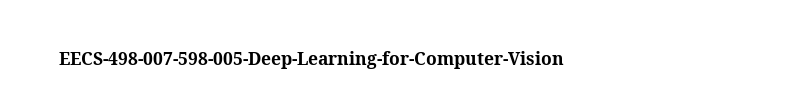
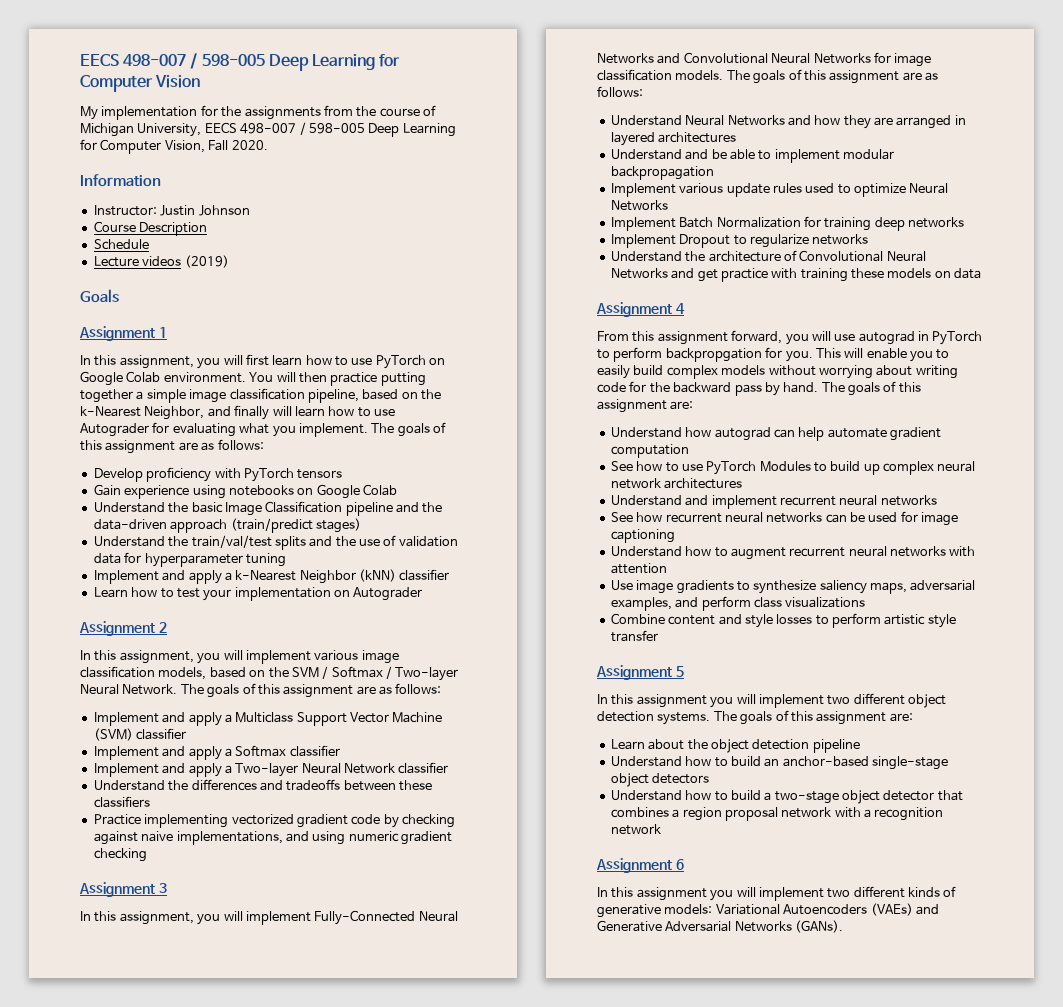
[59,51,564,69] EECS-498-007-598-005-Deep-Learning-for-Computer-Vision -> [80,53,401,71] [80,75,201,92] [80,105,436,120] [80,122,456,137] [80,139,268,154] [80,174,161,187] [93,205,250,216] [93,221,208,236] [93,239,149,250] [93,255,229,268] [80,289,119,303] [79,326,167,341] [80,354,446,369] [80,371,426,386] [80,388,441,403] [80,405,395,420] [80,422,446,437] [80,439,264,454] [93,467,343,482] [93,484,397,499] [93,501,443,516] [93,518,361,533] [93,535,458,550] [93,552,286,567] [93,569,450,584] [93,587,423,601] [79,621,167,636] [80,650,399,664] [80,666,459,681] [80,683,442,698] [93,712,443,726] [93,728,187,741] [93,745,340,760] [93,762,449,777] [93,779,432,791] [93,796,150,808] [93,814,455,828] [93,831,452,845] [93,848,147,862] [79,882,167,897] [80,910,458,925] [597,52,932,67] [597,69,938,84] [597,86,643,97] [610,115,966,129] [610,132,737,146] [610,149,894,163] [610,166,714,180] [610,183,949,197] [610,200,668,211] [610,216,964,231] [610,234,869,248] [610,250,926,262] [610,268,982,282] [596,302,685,317] [597,330,983,345] [597,347,950,362] [597,365,958,379] [597,381,921,396] [597,399,694,413] [610,427,941,441] [610,444,689,458] [610,461,976,475] [610,478,743,489] [610,495,937,509] [610,511,959,526] [610,529,675,543] [610,546,976,560] [610,563,667,574] [610,580,976,594] [610,596,866,611] [610,613,956,628] [610,630,658,642] [596,665,684,680] [597,693,946,708] [597,710,913,725] [610,739,860,753] [610,756,948,770] [610,773,710,787] [610,790,963,804] [610,807,944,821] [610,824,661,835] [596,858,684,873] [597,886,957,901] [597,903,939,918] [597,920,844,933] EECS 498-007 / 598-005 Deep Learning for Computer Vision // My implementation for the assignments from the course of Michigan University, EECS 498-007 / 598-005 Deep Learning for Computer Vision, Fall 2020. // Information // Instructor: Justin Johnson // Course Description // Schedule // Lecture videos (2019) // Goals // Assignment 1 // In this assignment, you will first learn how to use PyTorch on Google Colab environment. You will then practice putting together a simple image classification pipeline, based on the k-Nearest Neighbor, and finally will learn how to use Autograder for evaluating what you implement. The goals of this assignment are as follows: // Develop proficiency with PyTorch tensors // Gain experience using notebooks on Google Colab // Understand the basic Image Classification pipeline and the data-driven approach (train/predict stages) // Understand the train/val/test splits and the use of validation data for hyperparameter tuning // Implement and apply a k-Nearest Neighbor (kNN) classifier // Learn how to test your implementation on Autograder // Assignment 2 // In this assignment, you will implement various image classification models, based on the SVM / Softmax / Two-layer Neural Network. The goals of this assignment are as follows: // Implement and apply a Multiclass Support Vector Machine (SVM) classifier // Implement and apply a Softmax classifier // Implement and apply a Two-layer Neural Network classifier // Understand the differences and tradeoffs between these classifiers // Practice implementing vectorized gradient code by checking against naive implementations, and using numeric gradient checking // Assignment 3 // In this assignment, you will implement Fully-Connected Neural Networks and Convolutional Neural Networks for image classification models. The goals of this assignment are as follows: // Understand Neural Networks and how they are arranged in layered architectures // Understand and be able to implement modular backpropagation // Implement various update rules used to optimize Neural Networks // Implement Batch Normalization for training deep networks // Implement Dropout to regularize networks // Understand the architecture of Convolutional Neural Networks and get practice with training these models on data // Assignment 4 // From this assignment forward, you will use autograd in PyTorch to perform backpropgation for you. This will enable you to easily build complex models without worrying about writing code for the backward pass by hand. The goals of this assignment are: // Understand how autograd can help automate gradient computation // See how to use PyTorch Modules to build up complex neural network architectures // Understand and implement recurrent neural networks // See how recurrent neural networks can be used for image captioning // Understand how to augment recurrent neural networks with attention // Use image gradients to synthesize saliency maps, adversarial examples, and perform class visualizations // Combine content and style losses to perform artistic style transfer // Assignment 5 // In this assignment you will implement two different object detection systems. The goals of this assignment are: // Learn about the object detection pipeline // Understand how to build an anchor-based single-stage object detectors // Understand how to build a two-stage object detector that combines a region proposal network with a recognition network // Assignment 6 // In this assignment you will implement two different kinds of generative models: Variational Autoencoders (VAEs) and Generative Adversarial Networks (GANs).

